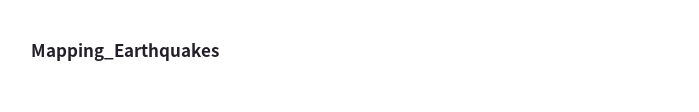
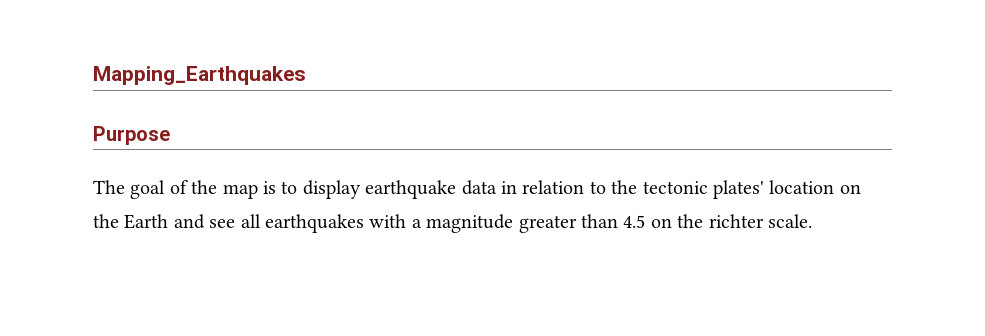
(219, 51) none -> [93,126,170,145] [93,180,861,199] [93,214,812,233] // Purpose // The goal of the map is to display earthquake data in relation to the tectonic plates' location on the Earth and see all earthquakes with a magnitude greater than 4.5 on the richter scale.

